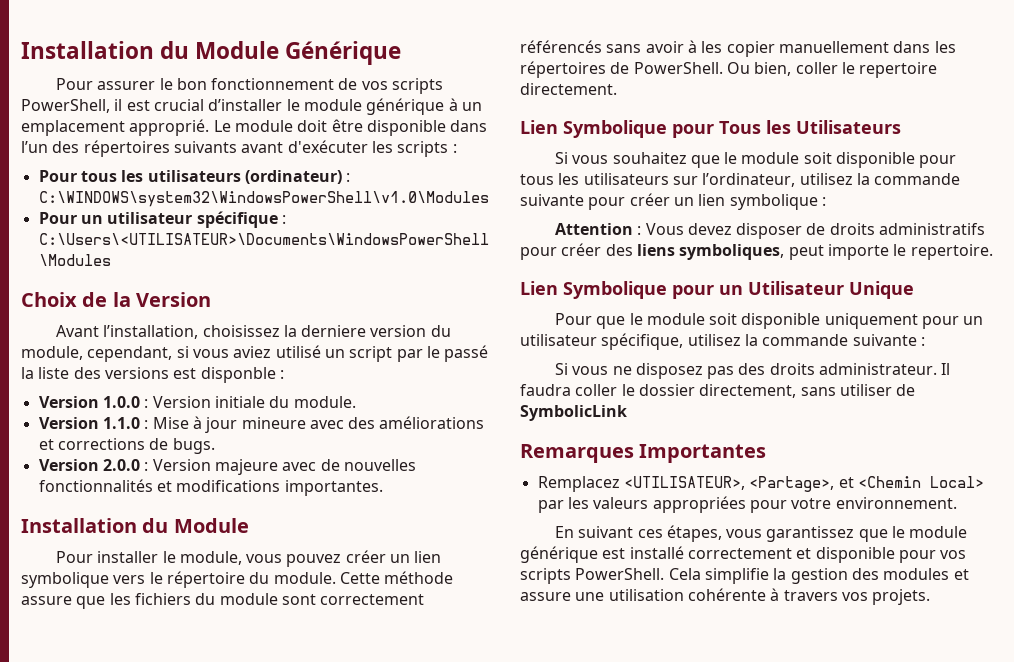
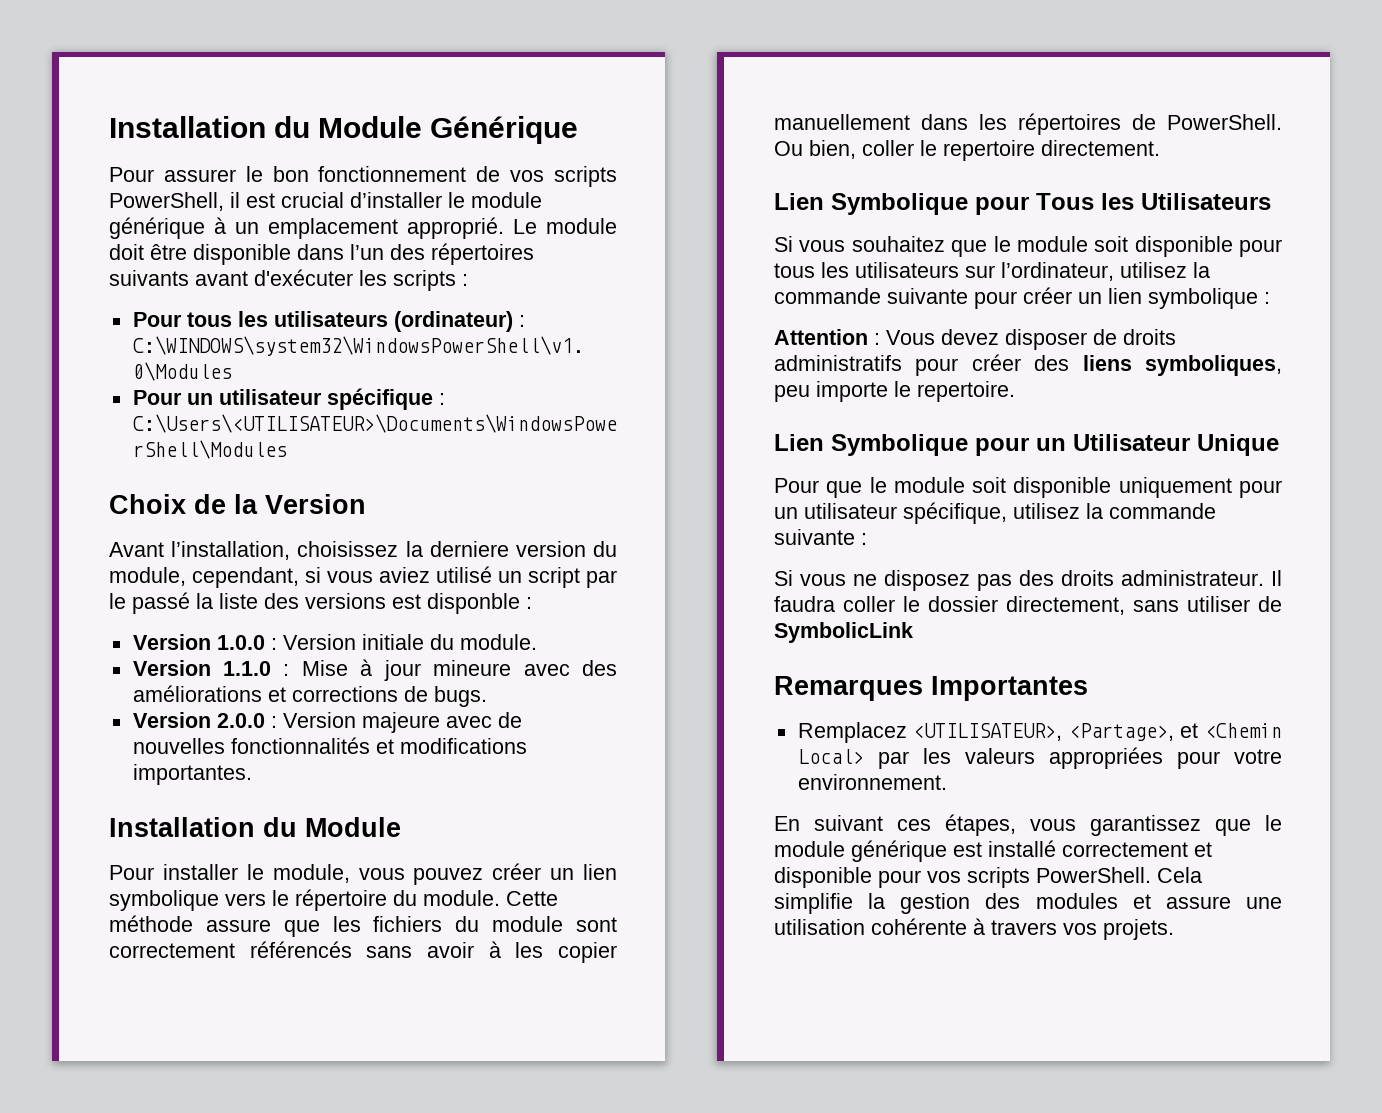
[788,245,824,260] peut -> [774,385,810,402] peu

